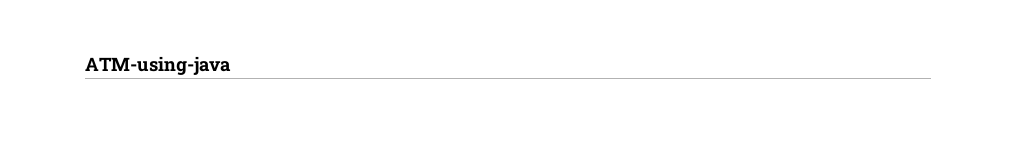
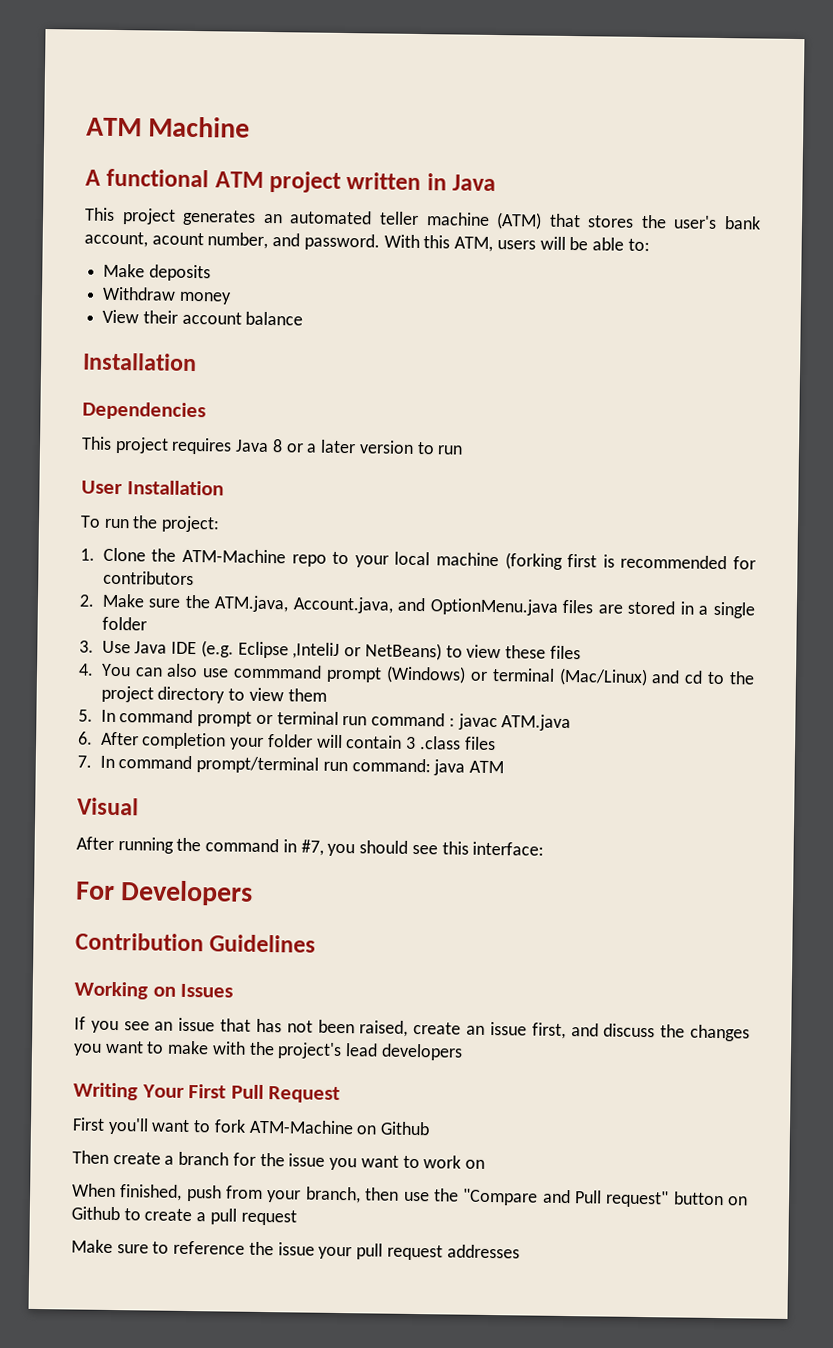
[85,56,231,75] ATM-using-java -> [86,116,251,138] [85,168,497,193] [84,207,762,230] [84,231,650,252] [103,263,211,282] [102,286,232,305] [102,309,304,326] [83,352,197,372] [82,401,206,421] [81,436,464,455] [81,480,224,496] [80,515,221,533] [80,547,756,570] [102,570,194,586] [79,593,756,619] [101,616,147,631] [79,640,581,661] [78,663,756,687] [100,685,327,704] [78,709,572,732] [78,731,496,751] [77,755,505,776] [77,797,139,816] [76,836,545,857] [75,880,254,906] [75,932,317,953] [74,981,234,1000] [74,1016,751,1042] [73,1040,463,1061] [73,1082,341,1104] [72,1117,431,1136] [72,1150,485,1171] [72,1183,748,1208] [71,1206,297,1226] [71,1239,520,1261] ATM Machine // A functional ATM project written in Java // This project generates an automated teller machine (ATM) that stores the user's bank account, acount number, and password. With this ATM, users will be able to: // Make deposits // Withdraw money // View their account balance // Installation // Dependencies // This project requires Java 8 or a later version to run // User Installation // To run the project: // 1. Clone the ATM-Machine repo to your local machine (forking first is recommended for contributors // 2. Make sure the ATM.java, Account.java, and OptionMenu.java files are stored in a single folder // 3. Use Java IDE (e.g. Eclipse ,InteliJ or NetBeans) to view these files // 4. You can also use commmand prompt (Windows) or terminal (Mac/Linux) and cd to the project directory to view them // 5. In command prompt or terminal run command : javac ATM.java // 6. After completion your folder will contain 3 .class files // 7. In command prompt/terminal run command: java ATM // Visual // After running the command in #7, you should see this interface: // For Developers // Contribution Guidelines // Working on Issues // If you see an issue that has not been raised, create an issue first, and discuss the changes you want to make with the project's lead developers // Writing Your First Pull Request // First you'll want to fork ATM-Machine on Github // Then create a branch for the issue you want to work on // When finished, push from your branch, then use the "Compare and Pull request" button on Github to create a pull request // Make sure to reference the issue your pull request addresses

